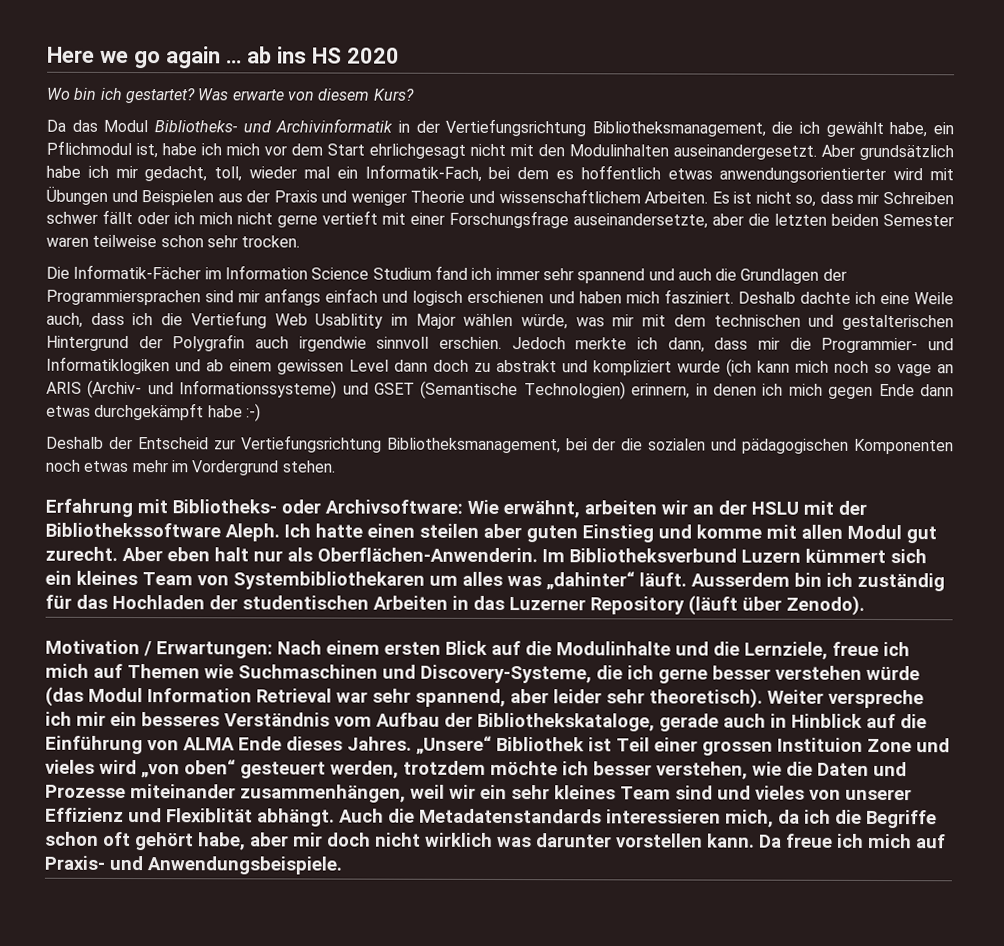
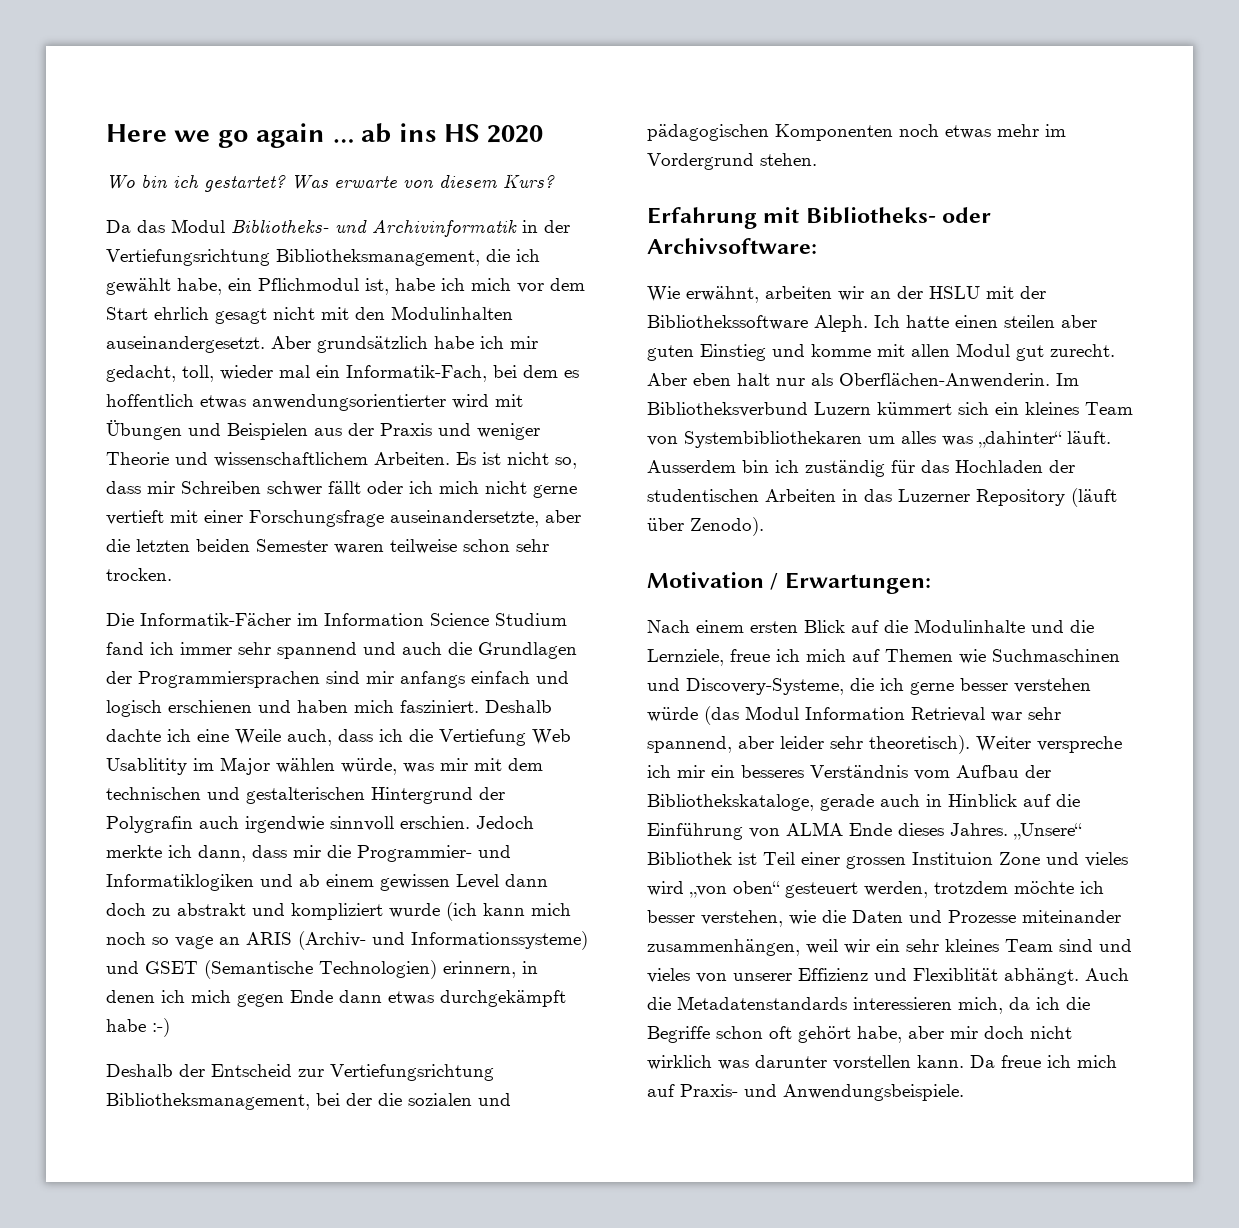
[369,143,466,159] ehrlichgesagt -> [154,307,267,324] ehrlich gesagt
(463, 506) none -> (817, 246) //
(273, 650) none -> (931, 583) //

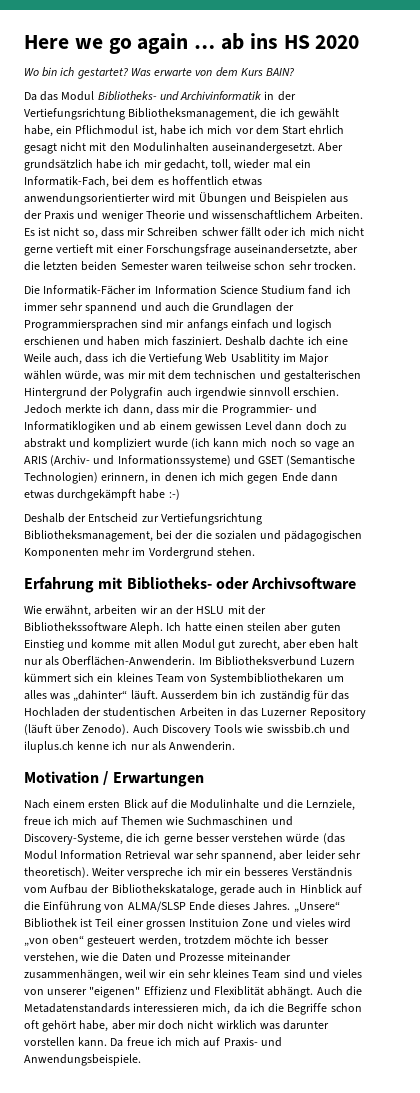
[439,174,555,188] diesem Kurs? -> [215,67,295,77] dem Kurs BAIN?
[899,124,991,139] noch etwas -> (99, 553) none
[647,238,817,254] Archivsoftware: -> [251,577,357,590] Archivsoftware
[1050,344,1115,357] [647,373,687,386] zurecht. Aber -> [238,639,307,651] zurecht, aber
(764, 526) none -> [132,724,350,736] [24,741,236,753] Auch Discovery Tools wie swissbib.ch und iluplus.ch kenne ich nur als Anwenderin.
[784,572,931,594] Erwartungen: -> [112,772,204,787] Erwartungen
[786,822,843,836] ALMA -> [127,901,186,912] ALMA/SLSP
(792, 977) none -> [89,986,141,998] "eigenen"

